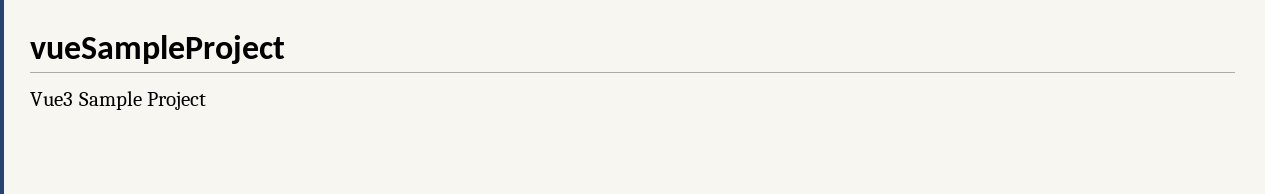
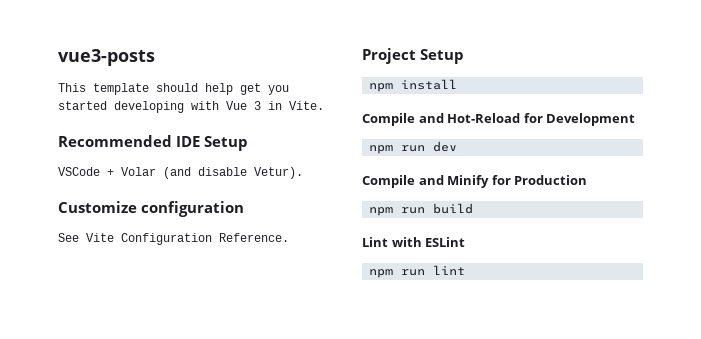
[30,35,285,64] [30,91,207,110] vueSampleProject // Vue3 Sample Project -> [58,49,155,66] [58,83,289,95] [58,101,324,113] [58,135,249,151] [58,167,303,179] [58,201,245,217] [58,233,289,245] [362,48,465,64] [369,79,458,92] [362,113,636,126] [369,141,458,154] [362,175,588,188] [369,203,474,216] [362,237,466,247] [369,265,466,278] vue3-posts // This template should help get you started developing with Vue 3 in Vite. // Recommended IDE Setup // VSCode + Volar (and disable Vetur). // Customize configuration // See Vite Configuration Reference. // Project Setup // npm install // Compile and Hot-Reload for Development // npm run dev // Compile and Minify for Production // npm run build // Lint with ESLint // npm run lint

